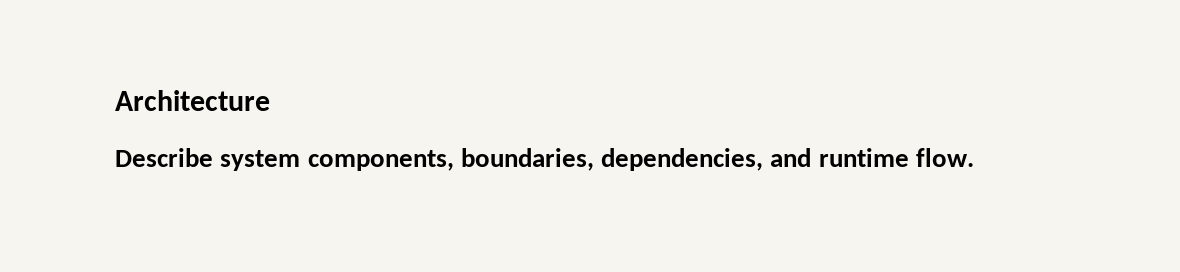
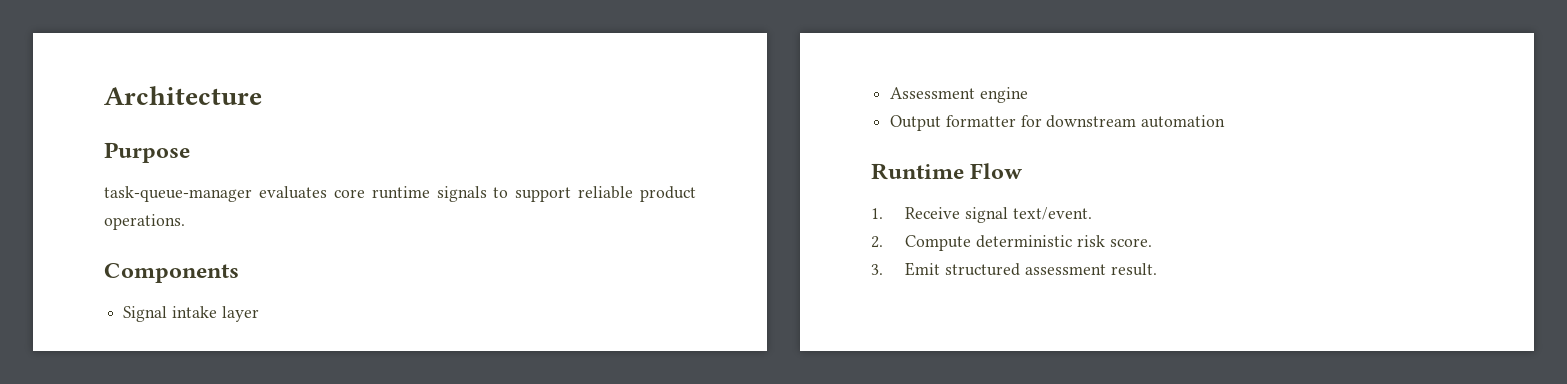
[115,148,975,171] Describe system components, boundaries, dependencies, and runtime flow. -> [104,142,190,163] [104,186,696,202] [104,214,185,230] [104,263,239,283] [123,306,259,322] [890,87,1028,103] [890,115,1226,131] [871,163,1024,180] [871,207,1092,223] [871,235,1152,251] [871,262,1157,276] Purpose // task-queue-manager evaluates core runtime signals to support reliable product operations. // Components // Signal intake layer // Assessment engine // Output formatter for downstream automation // Runtime Flow // 1. Receive signal text/event. // 2. Compute deterministic risk score. // 3. Emit structured assessment result.

